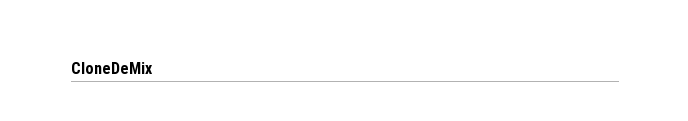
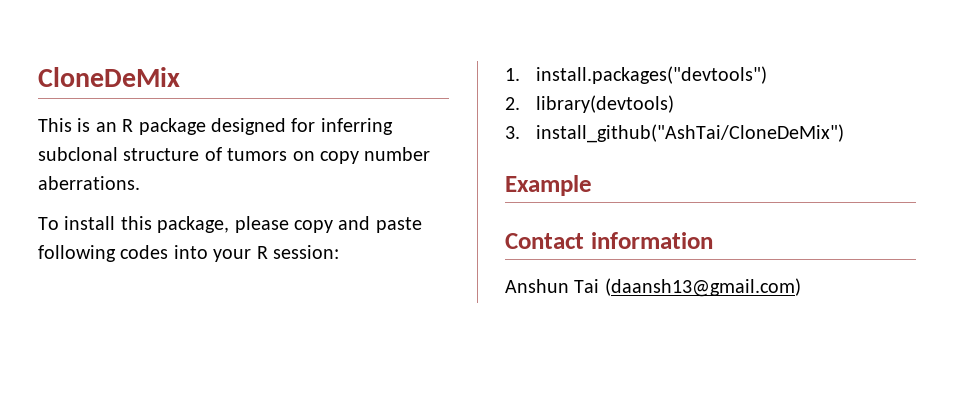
(153, 68) none -> [38,118,393,135] [38,147,431,164] [38,176,140,190] [38,216,422,233] [38,245,339,262] [505,66,767,84] [505,95,674,113] [505,124,844,143] [505,175,592,196] [505,232,713,249] [505,278,801,297] // This is an R package designed for inferring subclonal structure of tumors on copy number aberrations. // To install this package, please copy and paste following codes into your R session: // 1. install.packages("devtools") // 2. library(devtools) // 3. install_github("AshTai/CloneDeMix") // Example // Contact information // Anshun Tai (daansh13@gmail.com)

